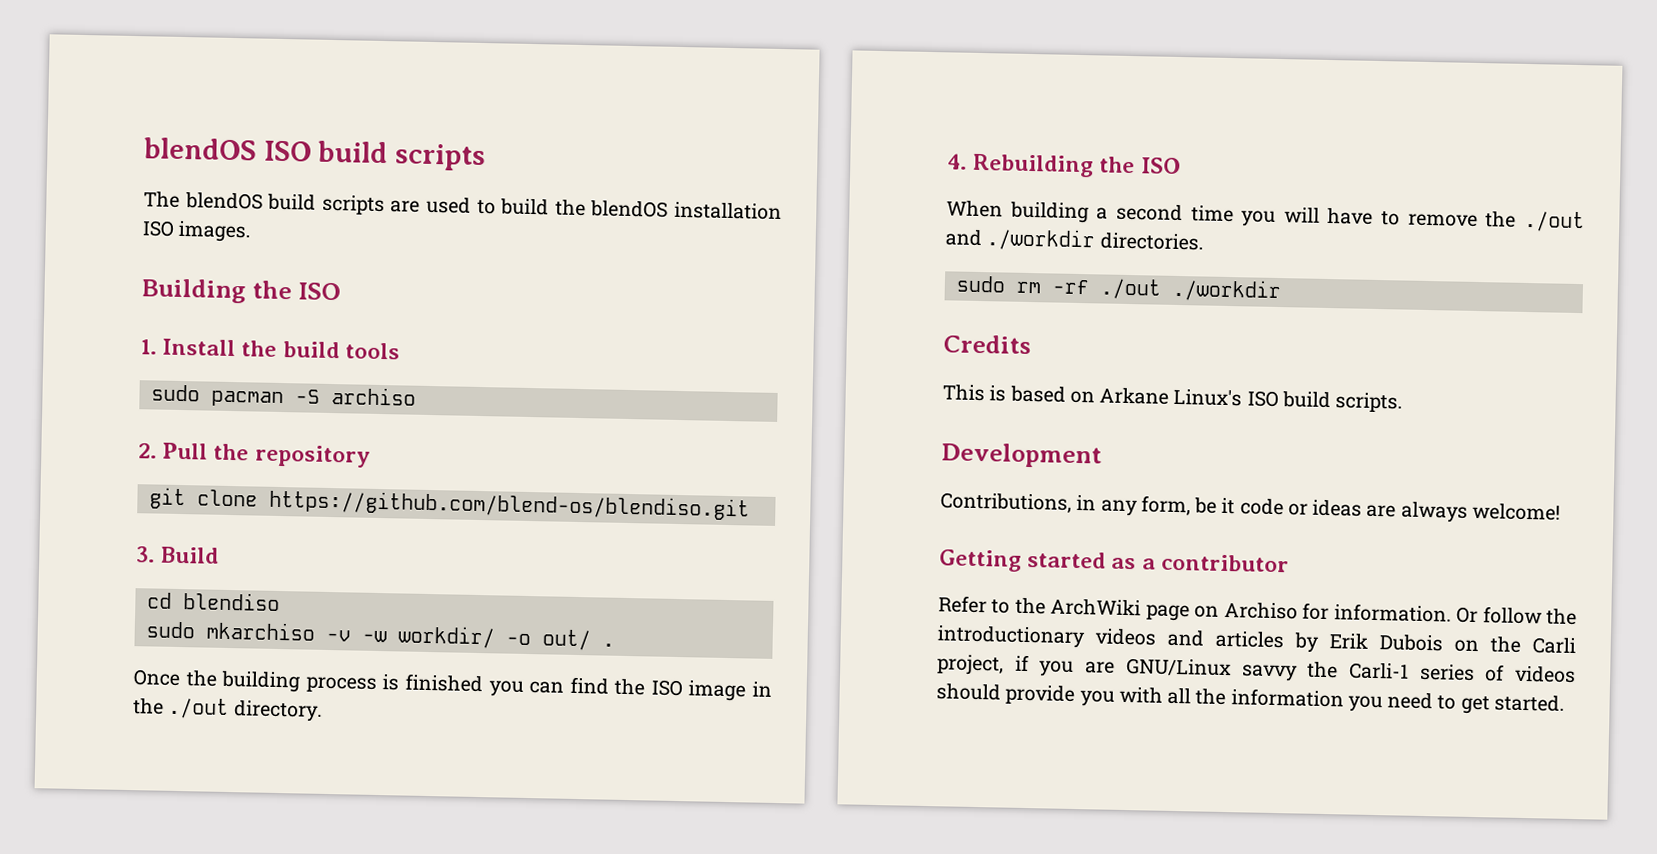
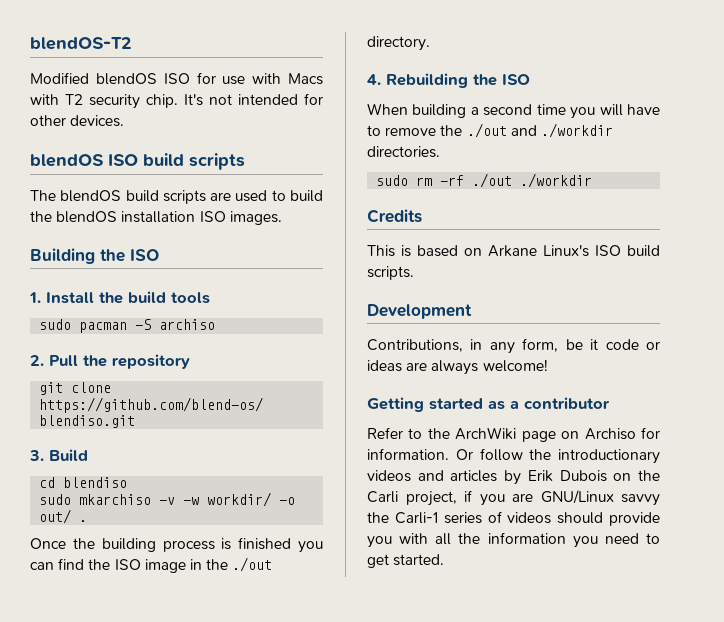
(144, 149) none -> [30,37,131,50] [30,72,323,85] [30,93,323,109] [30,115,125,127] blendOS-T2 // Modified blendOS ISO for use with Macs with T2 security chip. It's not intended for other devices. //

